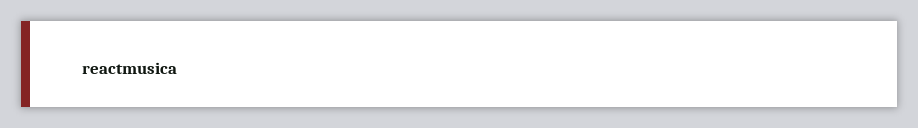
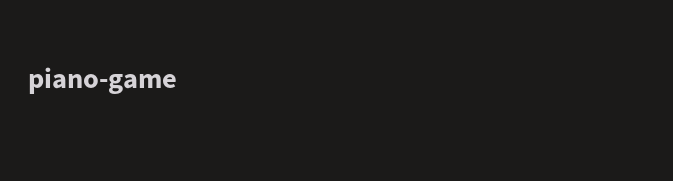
[82,62,177,74] reactmusica -> [28,67,177,94] piano-game

